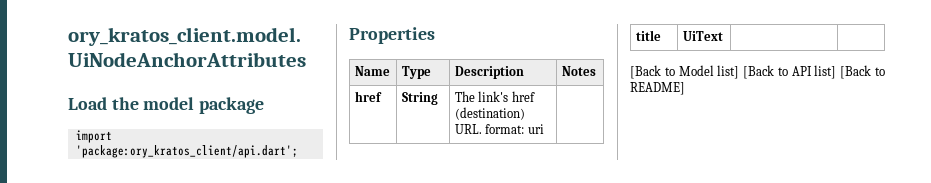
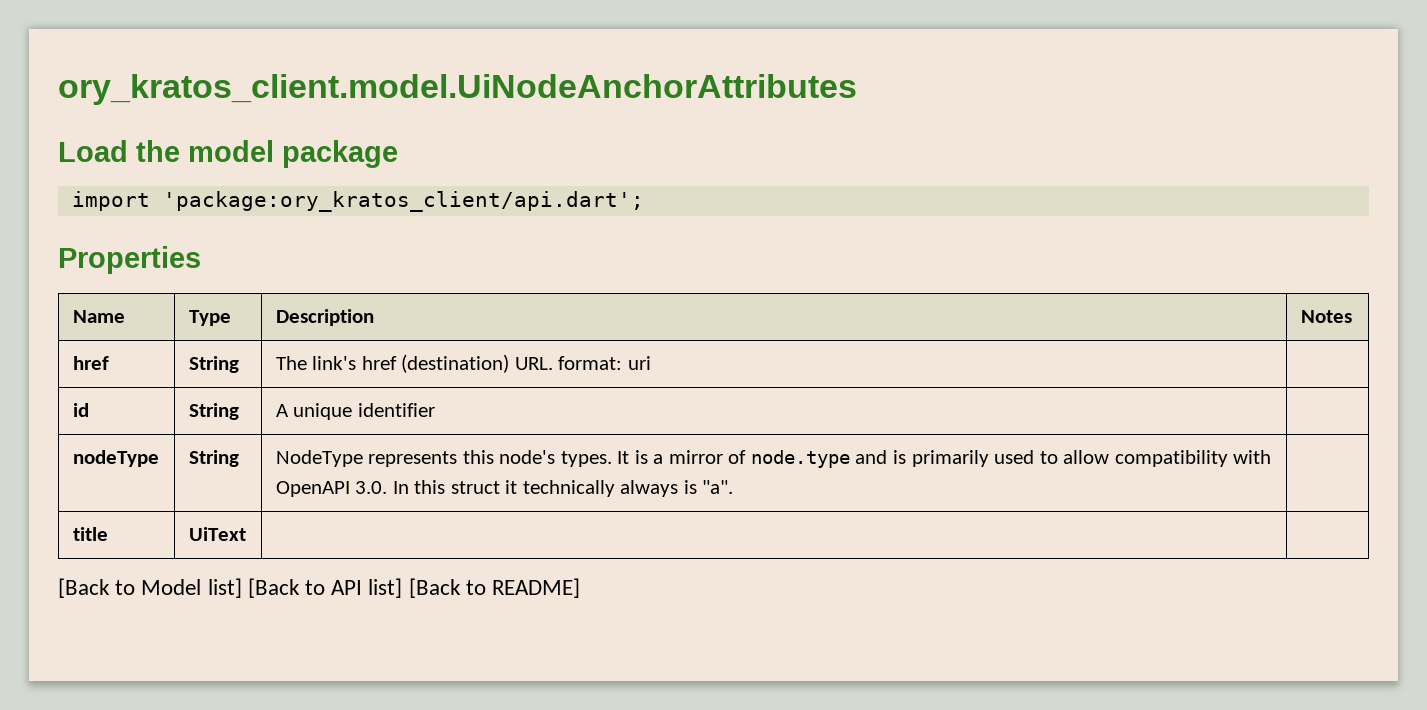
(544, 129) none -> [72,403,89,417] [188,403,239,420] [275,403,435,420] [72,450,159,467] [188,450,239,467] [275,450,1272,468] [275,480,734,497] // id | String | A unique identifier | // nodeType | String | NodeType represents this node's types. It is a mirror of node.type and is primarily used to allow compatibility with OpenAPI 3.0. In this struct it technically always is "a". |

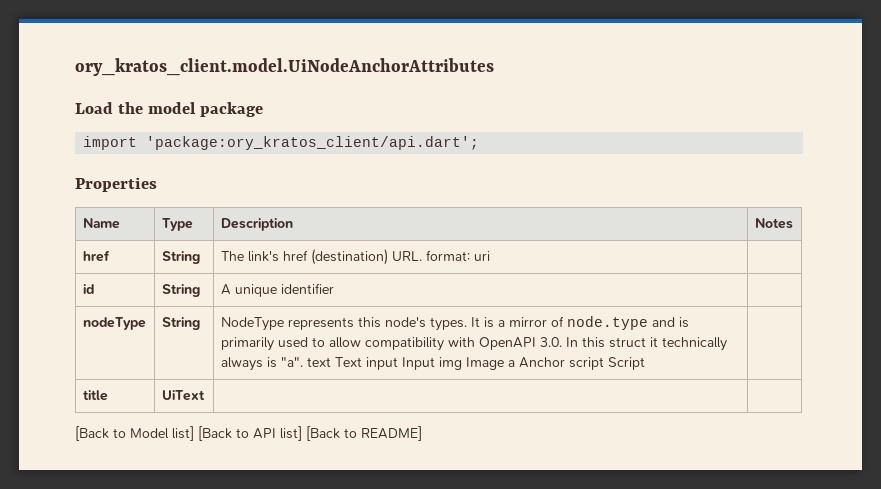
(734, 487) none -> [306,357,645,370] text Text input Input img Image a Anchor script Script

